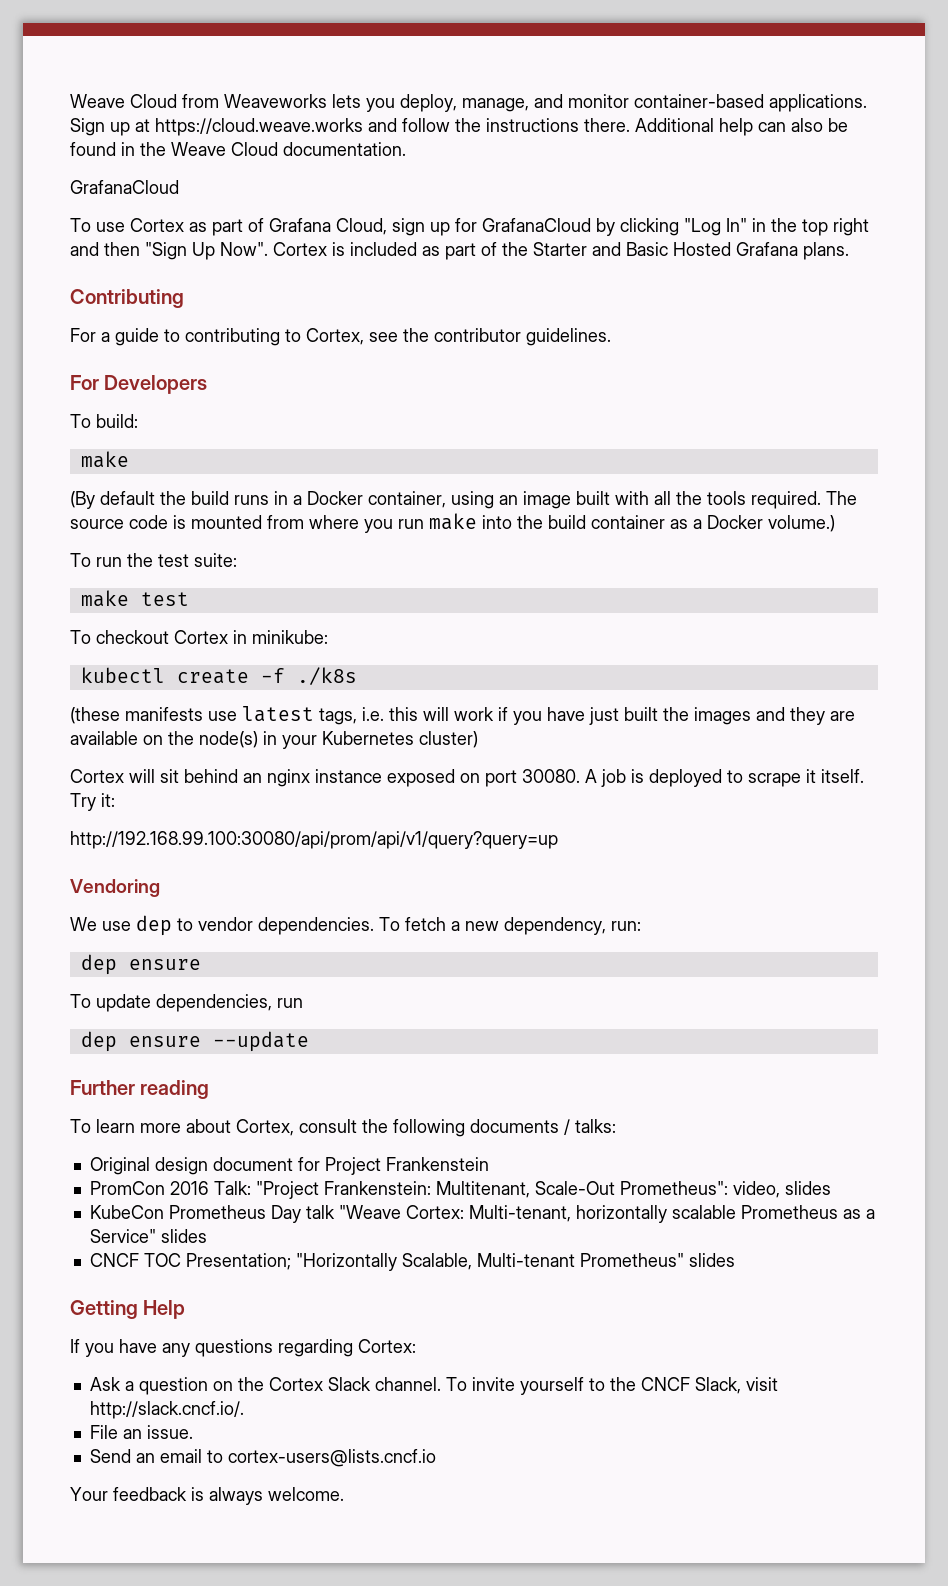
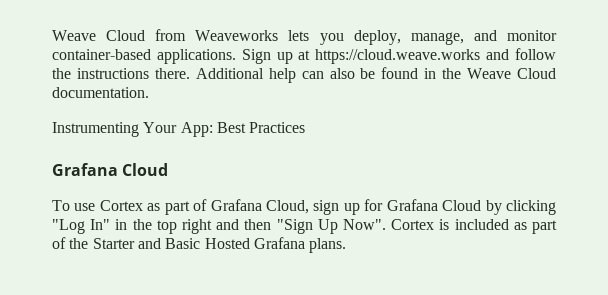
[70,180,179,194] GrafanaCloud -> [52,122,306,137] [52,163,169,176] Instrumenting Your App: Best Practices // Grafana Cloud
[482,218,591,232] GrafanaCloud -> [386,199,482,211] Grafana Cloud
[70,289,184,308] [70,328,611,346] [70,375,208,394] [70,414,138,428] [80,451,129,468] [70,491,857,509] [70,513,835,533] [70,553,237,567] [80,590,189,607] [70,630,328,644] [80,667,357,685] [70,706,855,725] [70,731,478,749] [70,769,864,787] [70,793,115,811] [70,831,558,849] [70,879,160,897] [70,915,641,936] [80,954,201,975] [70,994,303,1012] [80,1031,309,1052] [70,1080,210,1099] [70,1119,616,1137] [89,1157,489,1175] [89,1181,831,1199] [89,1205,875,1223] [89,1229,207,1243] [89,1253,735,1271] [70,1300,186,1319] [70,1339,416,1357] [89,1377,778,1395] [89,1401,244,1419] [89,1425,193,1439] [89,1449,436,1467] [70,1487,344,1505] // Contributing // For a guide to contributing to Cortex, see the contributor guidelines. // For Developers // To build: // make // (By default the build runs in a Docker container, using an image built with all the tools required. The source code is mounted from where you run make into the build container as a Docker volume.) // To run the test suite: // make test // To checkout Cortex in minikube: // kubectl create -f ./k8s // (these manifests use latest tags, i.e. this will work if you have just built the images and they are available on the node(s) in your Kubernetes cluster) // Cortex will sit behind an nginx instance exposed on port 30080. A job is deployed to scrape it itself. Try it: // http://192.168.99.100:30080/api/prom/api/v1/query?query=up // Vendoring // We use dep to vendor dependencies. To fetch a new dependency, run: // dep ensure // To update dependencies, run // dep ensure --update // Further reading // To learn more about Cortex, consult the following documents / talks: // Original design document for Project Frankenstein // PromCon 2016 Talk: "Project Frankenstein: Multitenant, Scale-Out Prometheus": video, slides // KubeCon Prometheus Day talk "Weave Cortex: Multi-tenant, horizontally scalable Prometheus as a Service" slides // CNCF TOC Presentation; "Horizontally Scalable, Multi-tenant Prometheus" slides // Getting Help // If you have any questions regarding Cortex: // Ask a question on the Cortex Slack channel. To invite yourself to the CNCF Slack, visit http://slack.cncf.io/. // File an issue. // Send an email to cortex-users@lists.cncf.io // Your feedback is always welcome. -> (347, 245) none

